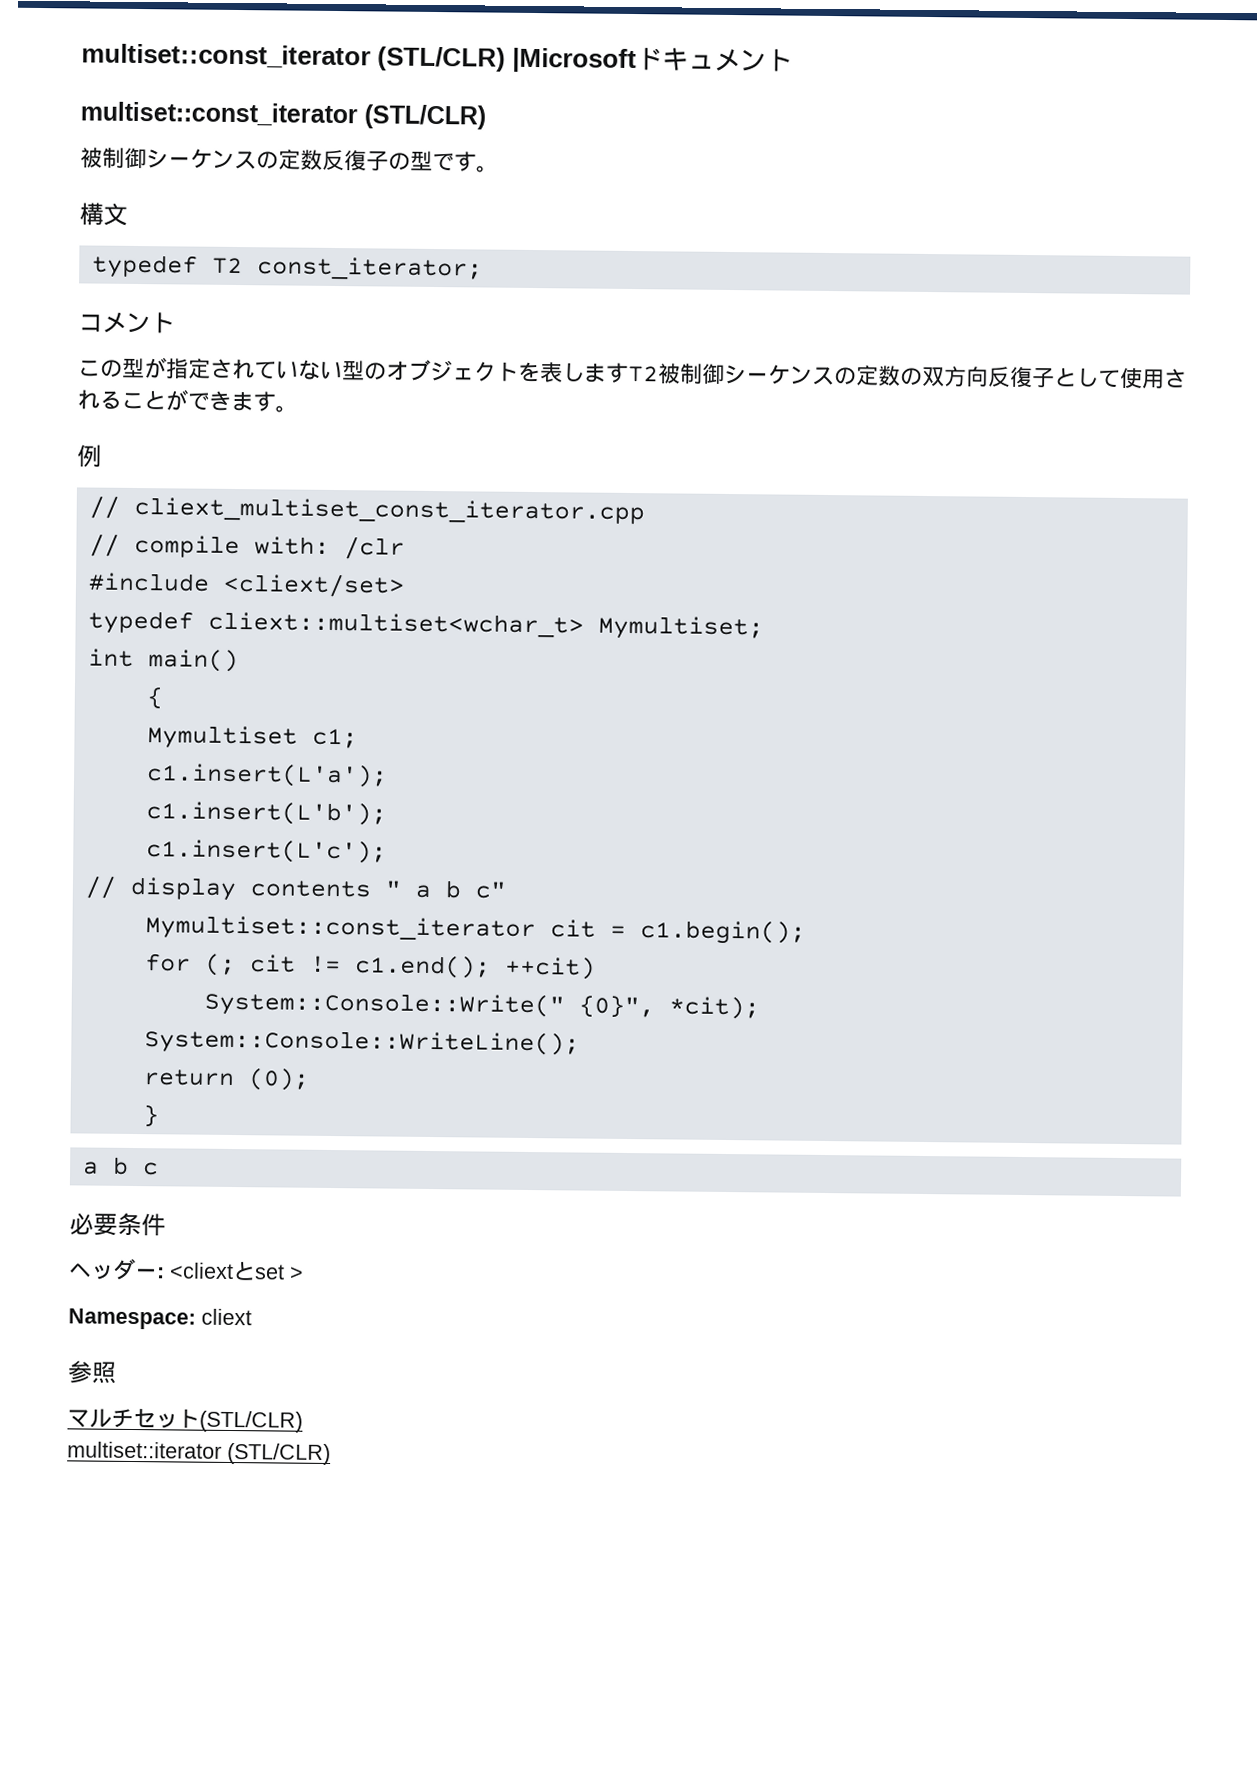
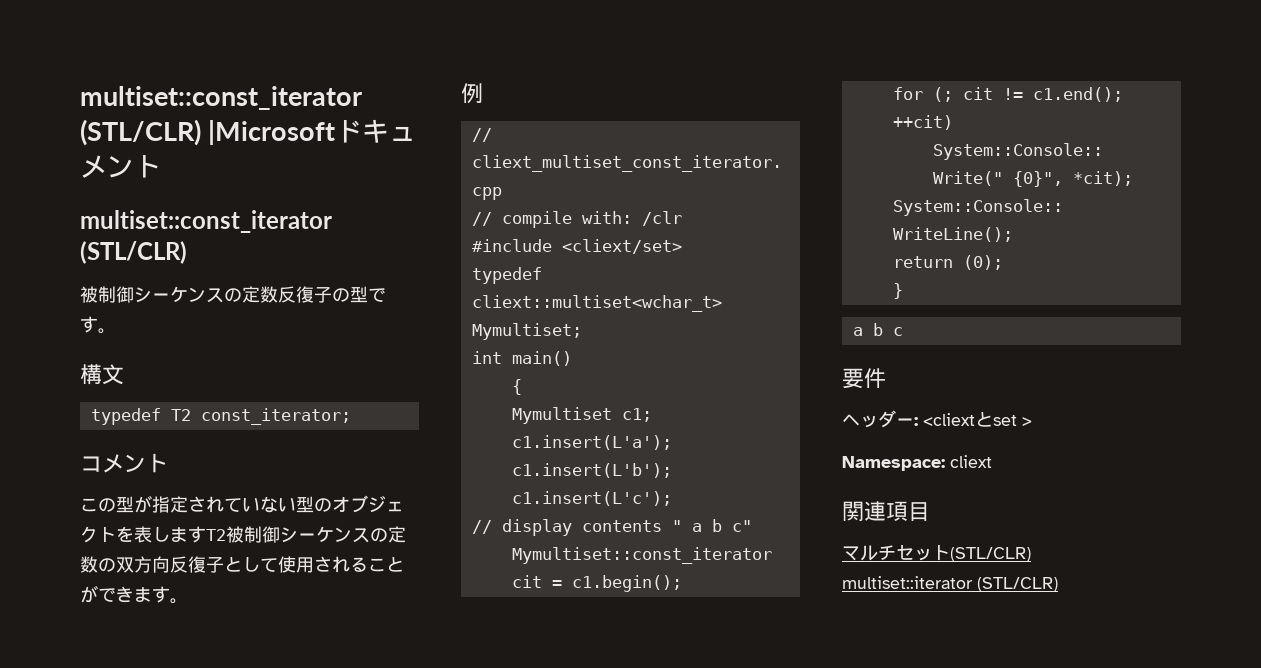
[69,1212,142,1237] 必要条 -> [842,368,864,389] 要
[67,1360,117,1384] 参照 -> [842,501,930,522] 関連項目

